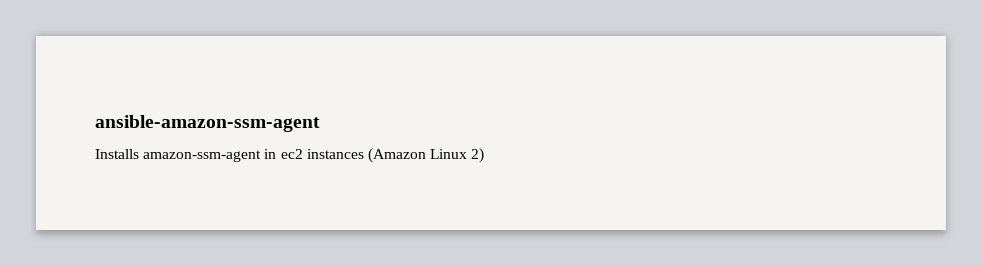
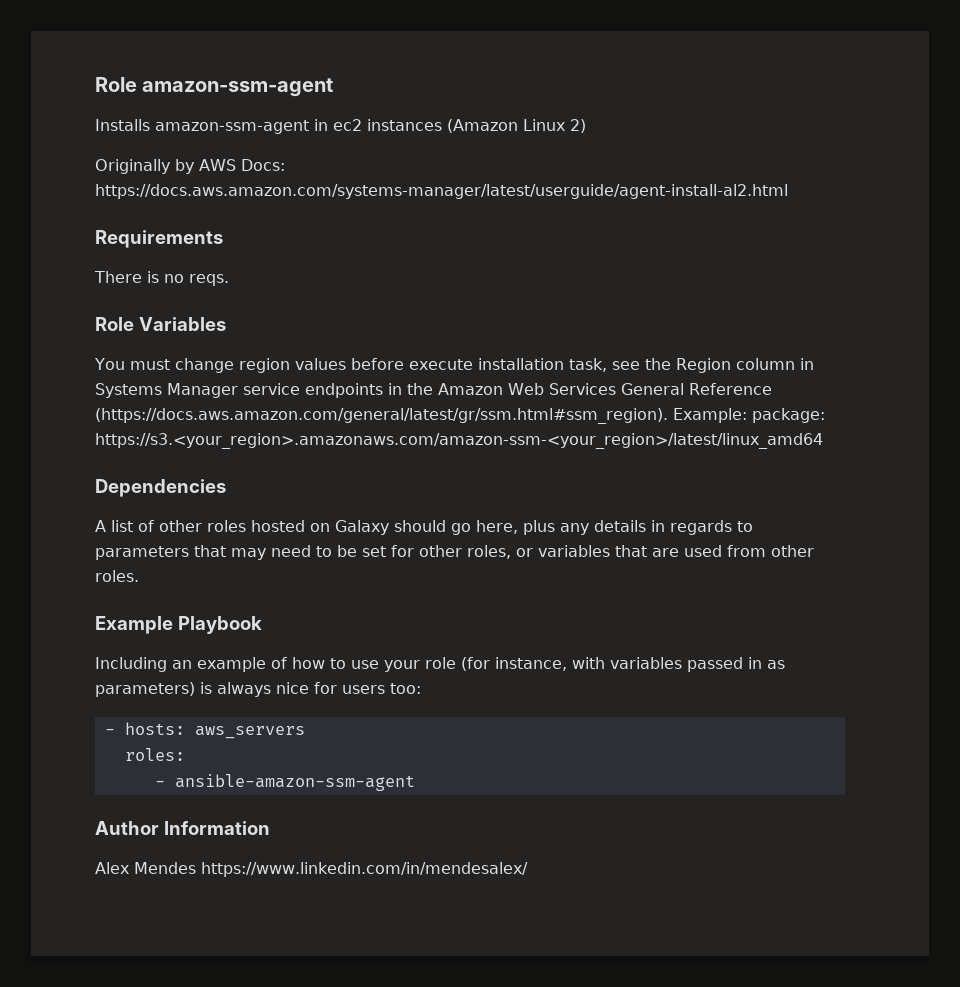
[95,115,320,132] ansible-amazon-ssm-agent -> [95,77,334,97] Role amazon-ssm-agent
(485, 155) none -> [95,159,285,174] [95,184,788,199] [95,230,223,248] [94,271,229,286] [95,317,226,331] [94,358,814,373] [95,383,772,398] [95,408,825,424] [95,433,823,449] [95,479,226,497] [95,520,753,535] [95,545,814,560] [95,570,139,582] [95,616,262,634] [95,657,785,672] [95,682,421,697] [104,722,305,739] [124,748,185,761] [154,774,415,791] [95,821,270,835] [95,862,528,877] // Originally by AWS Docs: https://docs.aws.amazon.com/systems-manager/latest/userguide/agent-install-al2.html // Requirements // There is no reqs. // Role Variables // You must change region values before execute installation task, see the Region column in Systems Manager service endpoints in the Amazon Web Services General Reference (https://docs.aws.amazon.com/general/latest/gr/ssm.html#ssm_region). Example: package: https://s3.<your_region>.amazonaws.com/amazon-ssm-<your_region>/latest/linux_amd64 // Dependencies // A list of other roles hosted on Galaxy should go here, plus any details in regards to parameters that may need to be set for other roles, or variables that are used from other roles. // Example Playbook // Including an example of how to use your role (for instance, with variables passed in as parameters) is always nice for users too: // - hosts: aws_servers // roles: // - ansible-amazon-ssm-agent // Author Information // Alex Mendes https://www.linkedin.com/in/mendesalex/

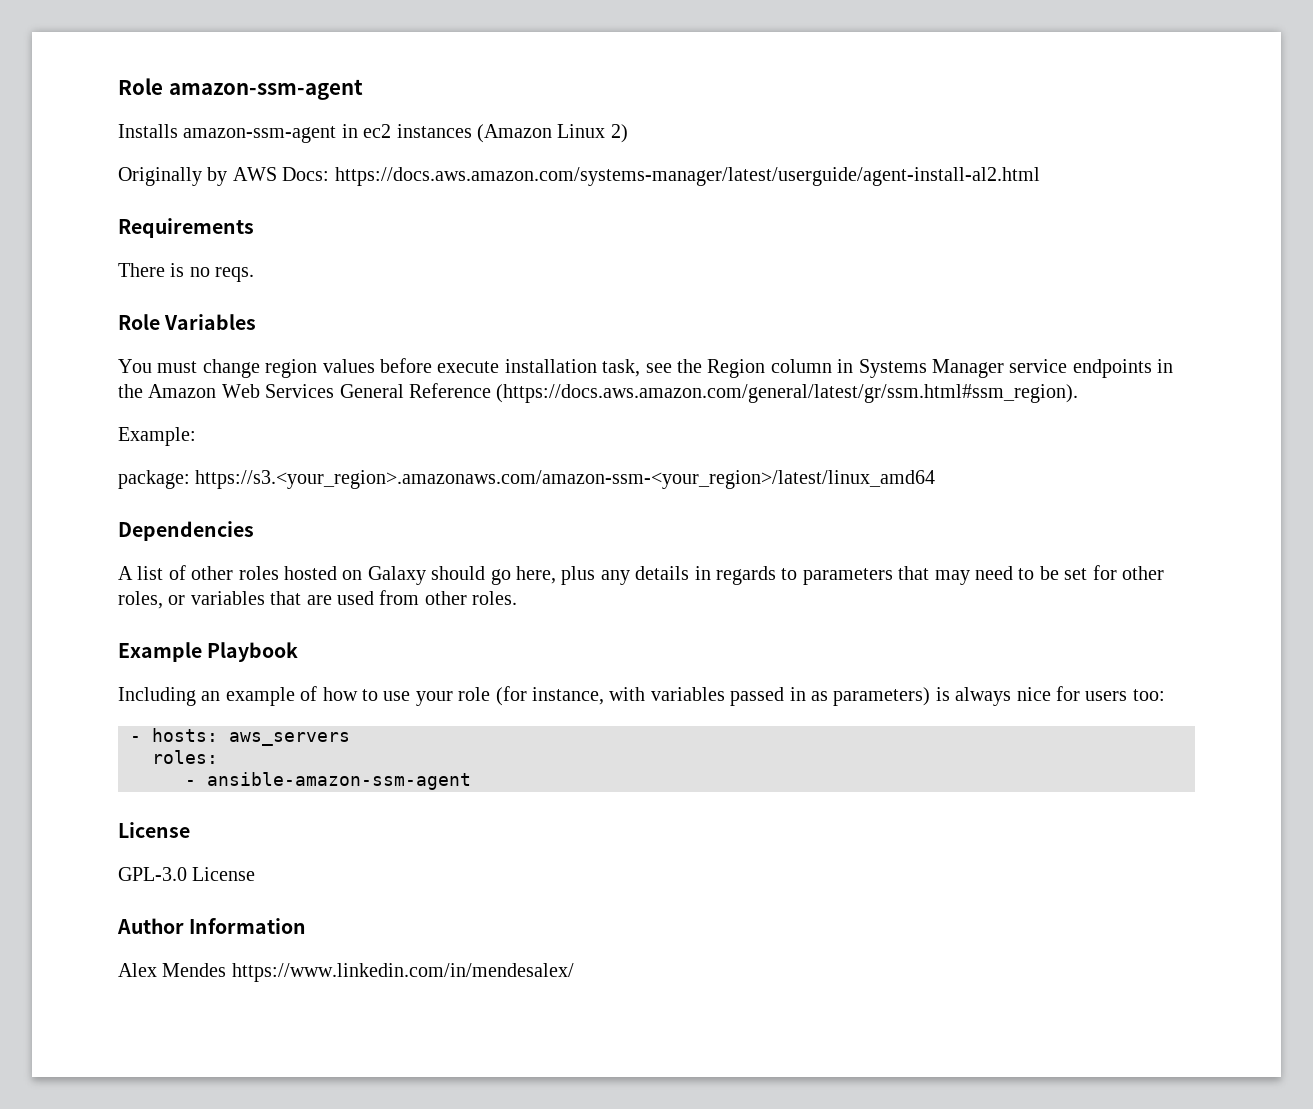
(668, 416) none -> (1079, 393) //
(747, 415) none -> (196, 436) //
(415, 782) none -> [118,822,190,838] [118,867,256,881] // License // GPL-3.0 License

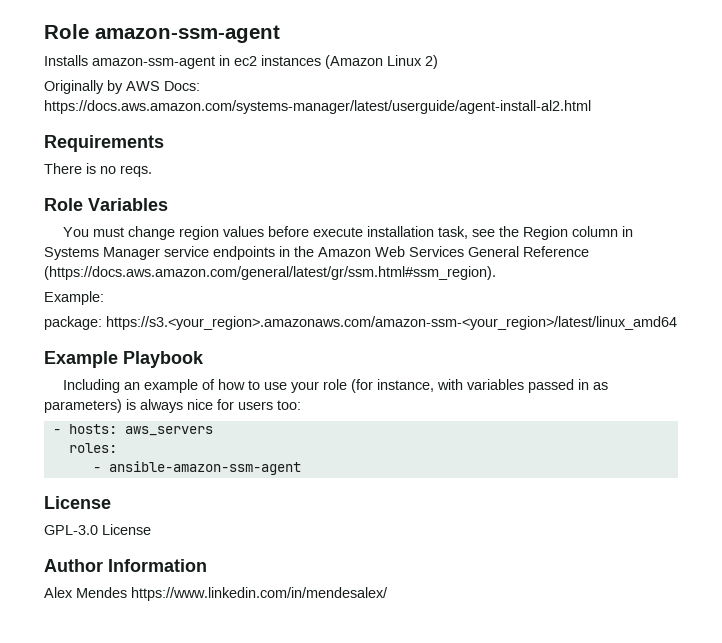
[118,521,254,541] [118,565,1164,585] [118,590,518,609] // Dependencies // A list of other roles hosted on Galaxy should go here, plus any details in regards to parameters that may need to be set for other roles, or variables that are used from other roles. -> (677, 323) none

